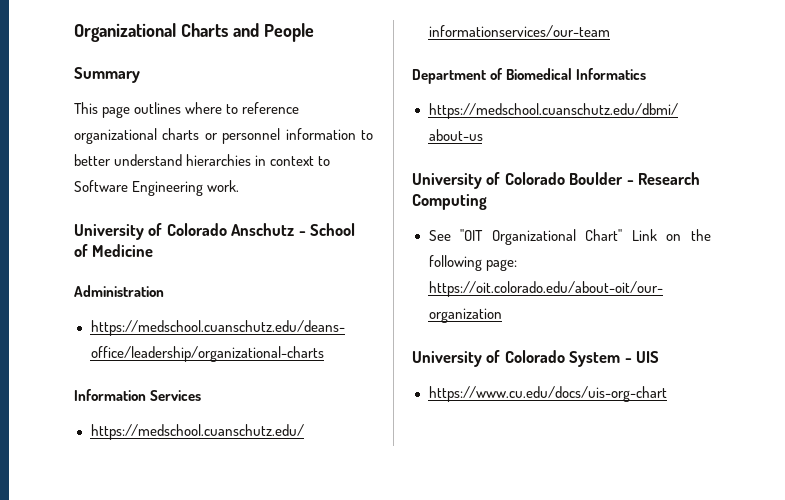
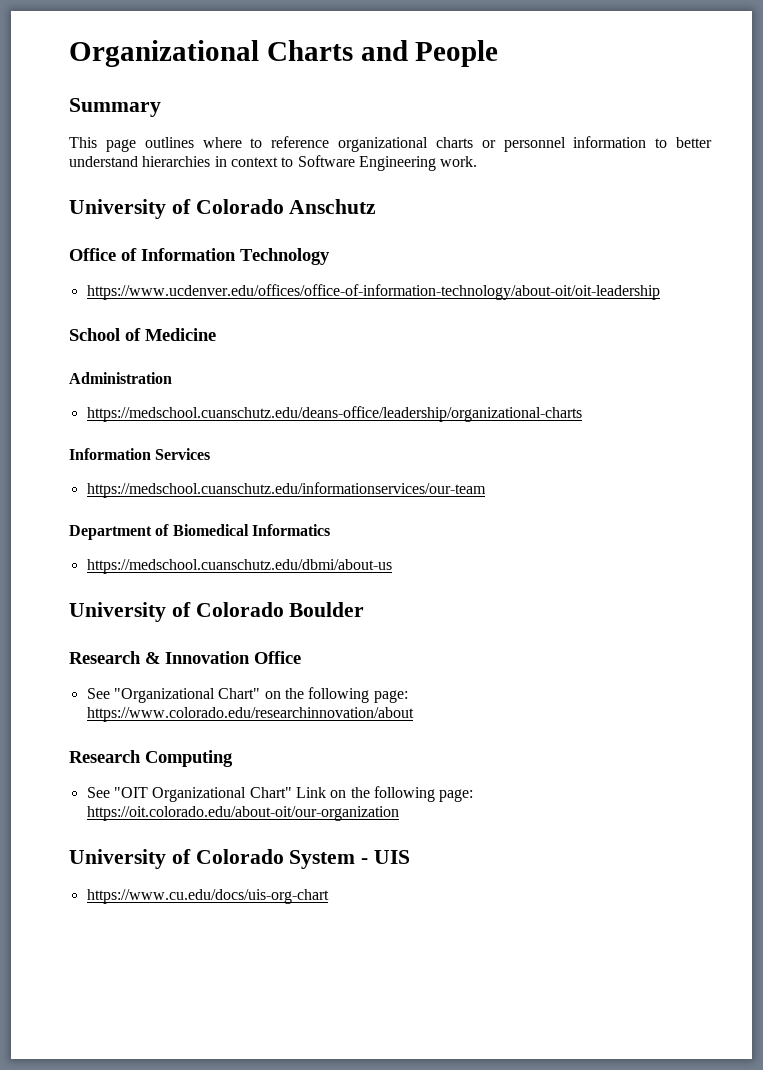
[298,231,306,236] - -> [69,248,330,265] [86,284,660,300] // Office of Information Technology // https://www.ucdenver.edu/offices/office-of-information-technology/about-oit/oit-leadership //
[626,180,634,185] - -> [69,651,301,664] [86,687,408,703] [86,707,414,722] // Research & Innovation Office // See "Organizational Chart" on the following page: https://www.colorado.edu/researchinnovation/about //

